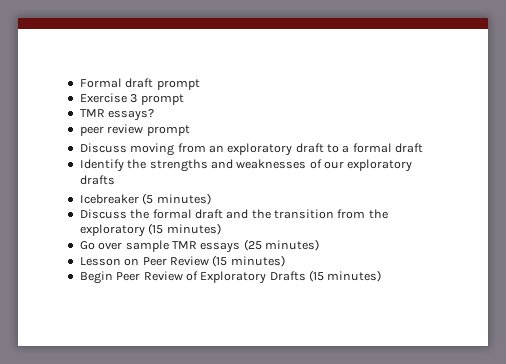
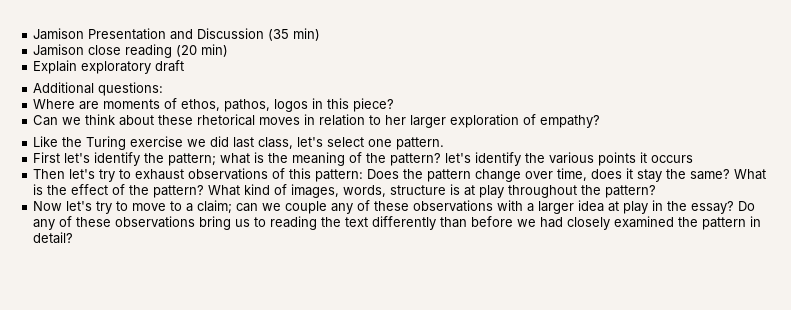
[79,78,200,90] [79,93,184,105] [79,109,155,121] [79,124,190,136] [79,143,424,156] [79,159,413,172] [79,175,115,185] [79,193,211,205] [79,209,388,219] [79,223,221,237] [79,239,319,253] [79,255,285,267] [79,270,382,284] Formal draft prompt // Exercise 3 prompt // TMR essays? // peer review prompt // Discuss moving from an exploratory draft to a formal draft // Identify the strengths and weaknesses of our exploratory drafts // Icebreaker (5 minutes) // Discuss the formal draft and the transition from the exploratory (15 minutes) // Go over sample TMR essays (25 minutes) // Lesson on Peer Review (15 minutes) // Begin Peer Review of Exploratory Drafts (15 minutes) -> [33,28,321,41] [33,44,229,58] [33,60,185,74] [33,82,164,96] [33,98,395,112] [33,114,601,128] [33,136,445,150] [33,152,694,166] [33,168,767,182] [33,184,657,198] [33,200,756,214] [33,216,762,230] [33,232,74,244] Jamison Presentation and Discussion (35 min) // Jamison close reading (20 min) // Explain exploratory draft // Additional questions: // Where are moments of ethos, pathos, logos in this piece? // Can we think about these rhetorical moves in relation to her larger exploration of empathy? // Like the Turing exercise we did last class, let's select one pattern. // First let's identify the pattern; what is the meaning of the pattern? let's identify the various points it occurs // Then let's try to exhaust observations of this pattern: Does the pattern change over time, does it stay the same? What is the effect of the pattern? What kind of images, words, structure is at play throughout the pattern? // Now let's try to move to a claim; can we couple any of these observations with a larger idea at play in the essay? Do any of these observations bring us to reading the text differently than before we had closely examined the pattern in detail?

